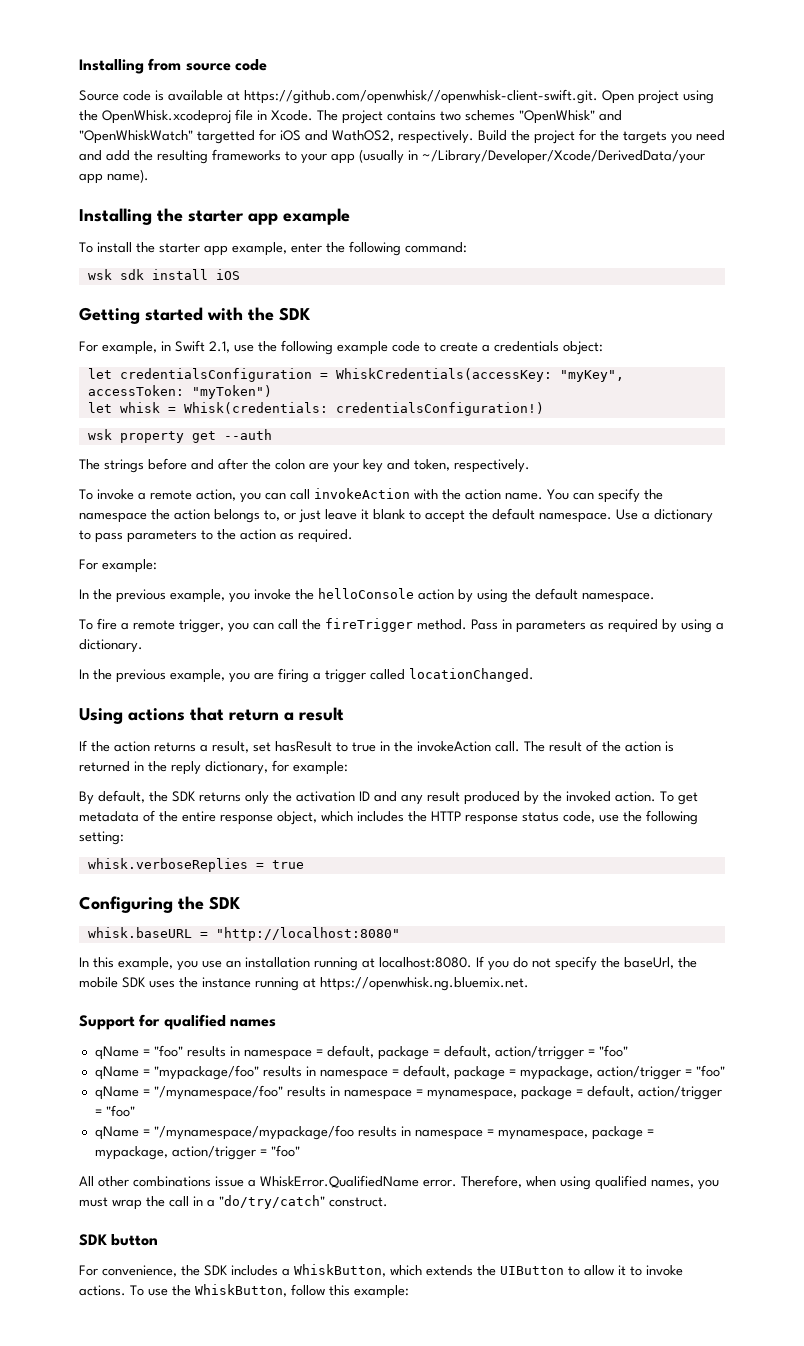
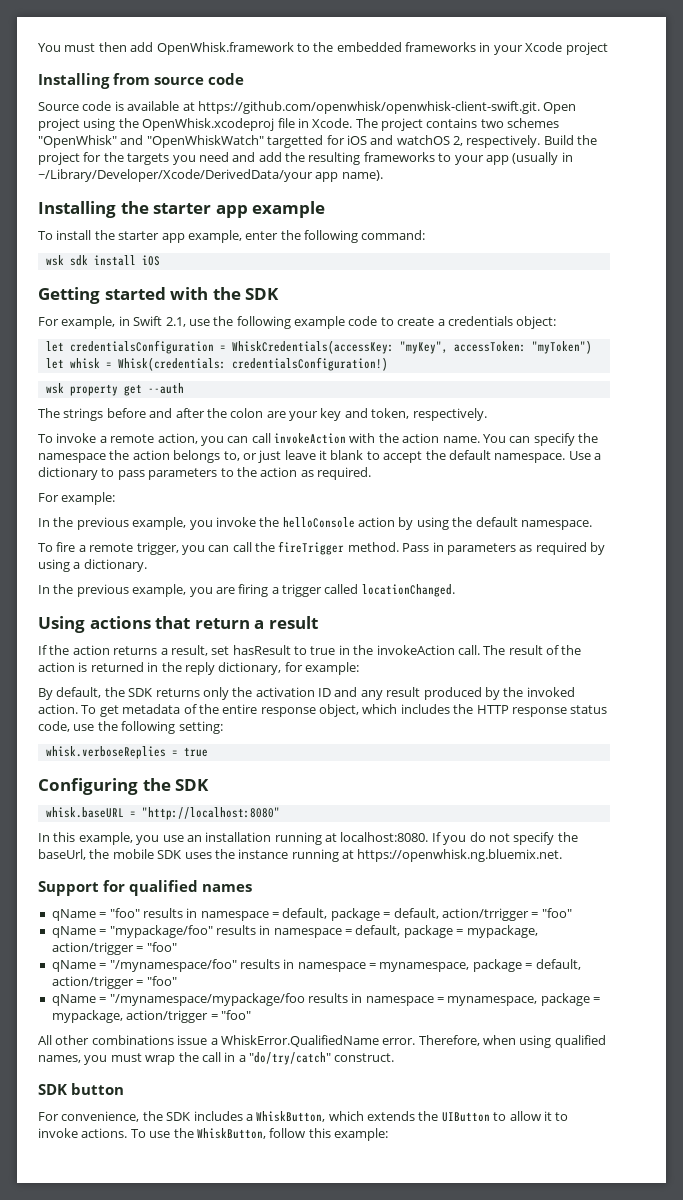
(79, 66) none -> [38,42,608,55] You must then add OpenWhisk.framework to the embedded frameworks in your Xcode project //
[244,89,598,104] https://github.com/openwhisk//openwhisk-client-swift.git. -> [197,101,540,114] https://github.com/openwhisk/openwhisk-client-swift.git.
[332,130,394,142] WathOS2, -> [396,135,463,146] watchOS 2,

